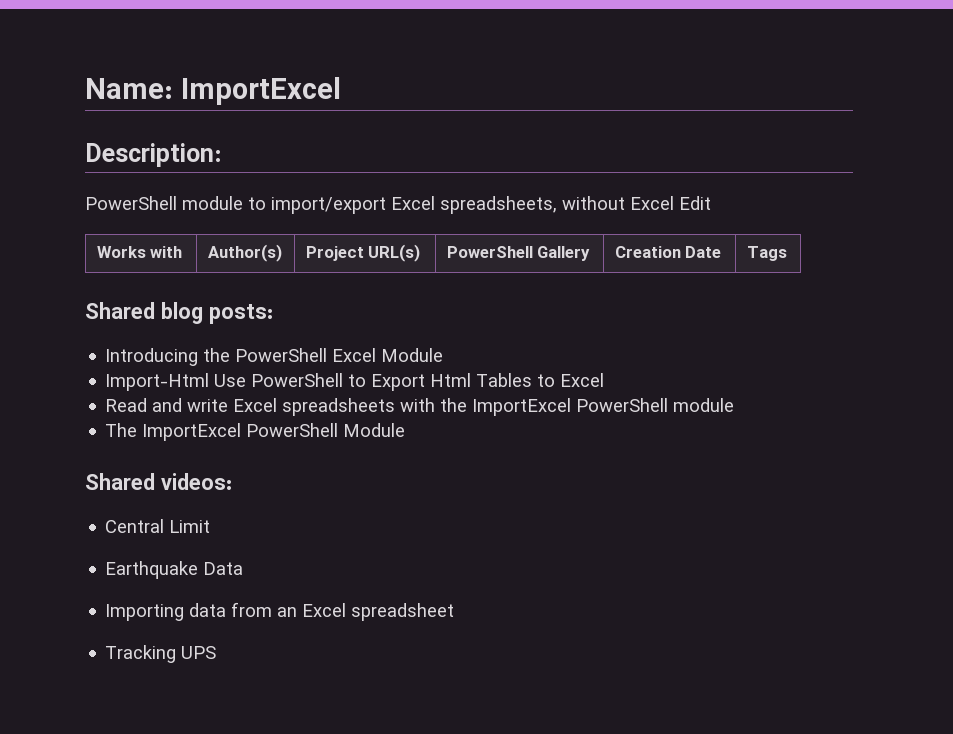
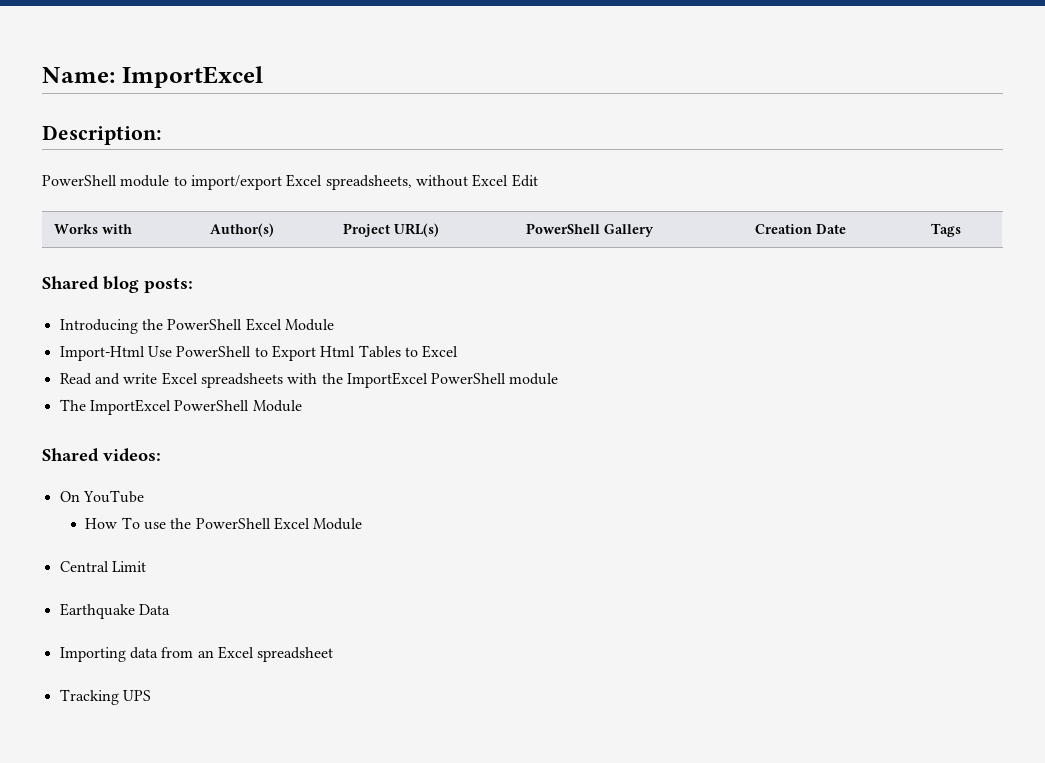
(232, 481) none -> [59,490,144,503] [85,517,363,530] // On YouTube // How To use the PowerShell Excel Module

